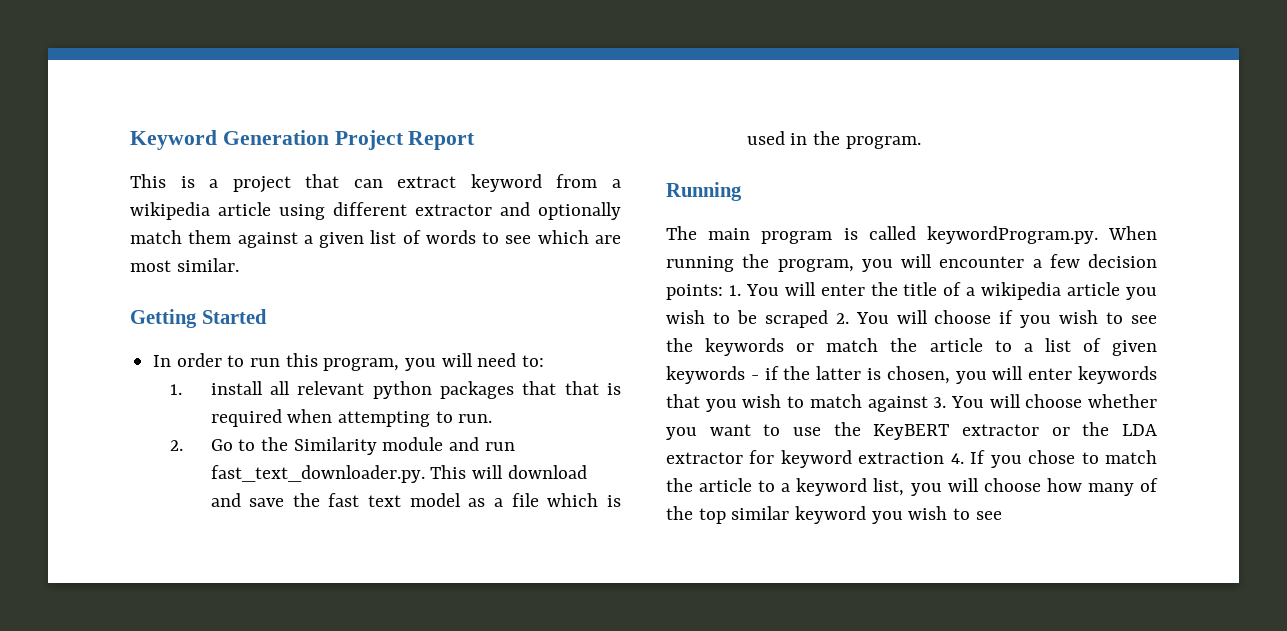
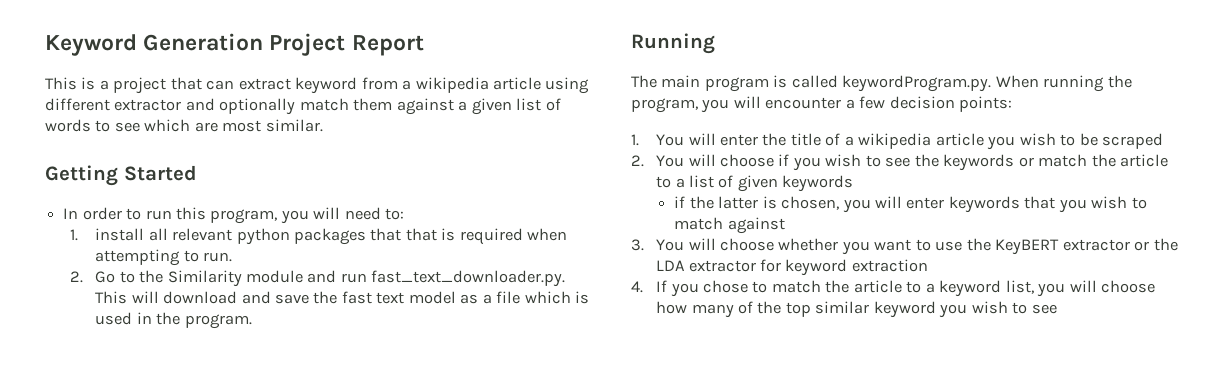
(723, 292) none -> (1013, 104) //
(828, 319) none -> (1163, 141) //
[750,375,759,380] - -> (854, 183) //
(928, 404) none -> (785, 225) //
(945, 458) none -> (928, 265) //

